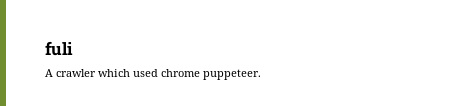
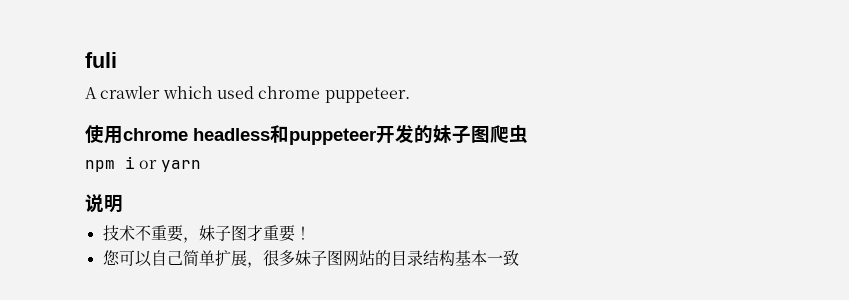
(261, 74) none -> [85,124,528,145] [85,156,201,172] [85,194,123,213] [102,225,311,243] [102,250,519,268] // 使用chrome headless和puppeteer开发的妹子图爬虫 // npm i or yarn // 说明 // 技术不重要，妹子图才重要！ // 您可以自己简单扩展，很多妹子图网站的目录结构基本一致

